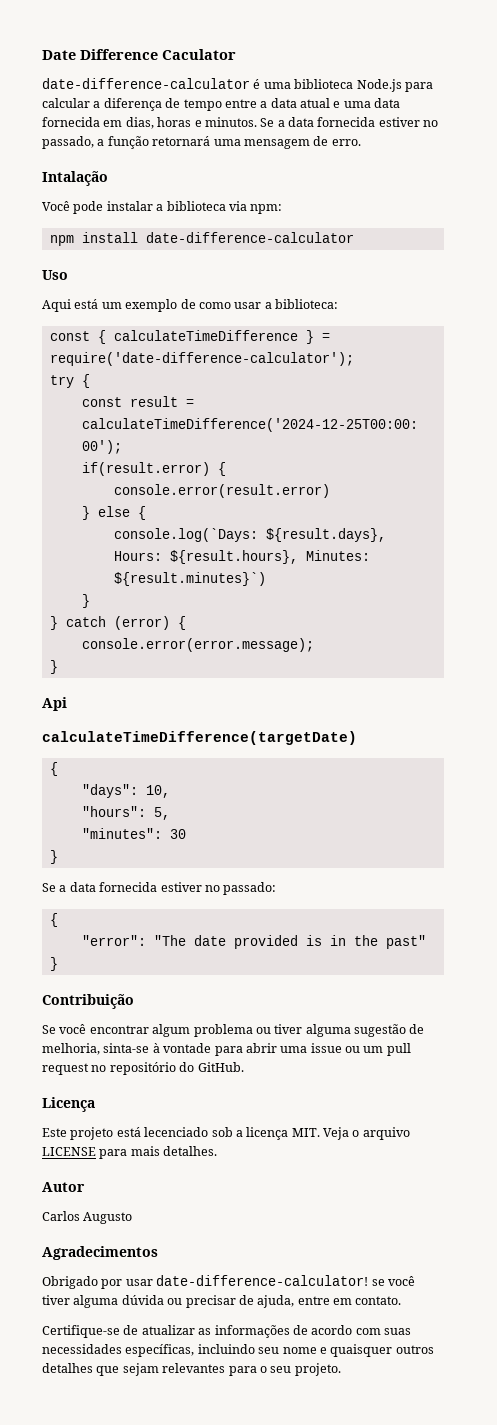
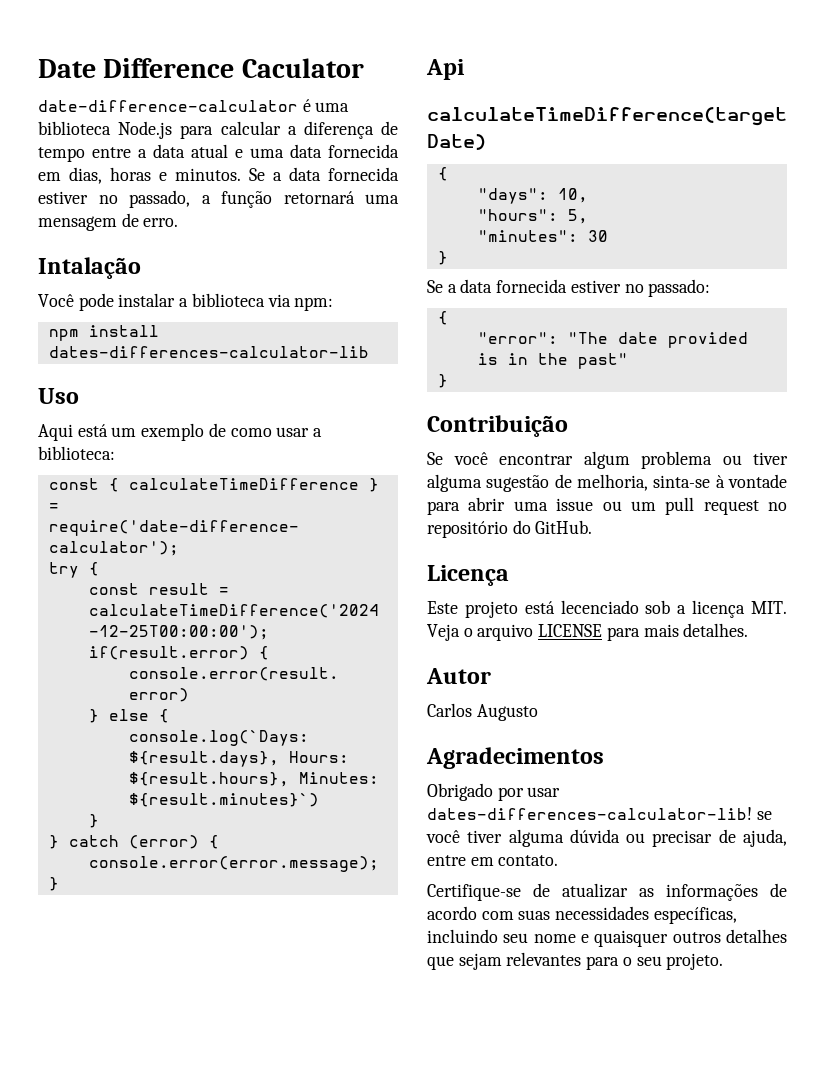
[145,232,354,243] date-difference-calculator -> [48,346,369,358] dates-differences-calculator-lib
[156,1275,369,1286] date-difference-calculator! -> [427,807,752,820] dates-differences-calculator-lib!

